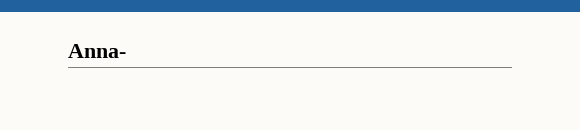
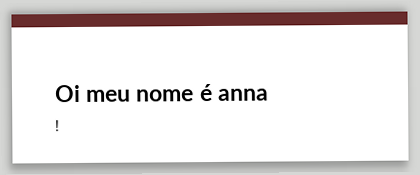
[68,44,126,58] Anna- -> [54,83,269,103] [55,119,60,132] Oi meu nome é anna // !

